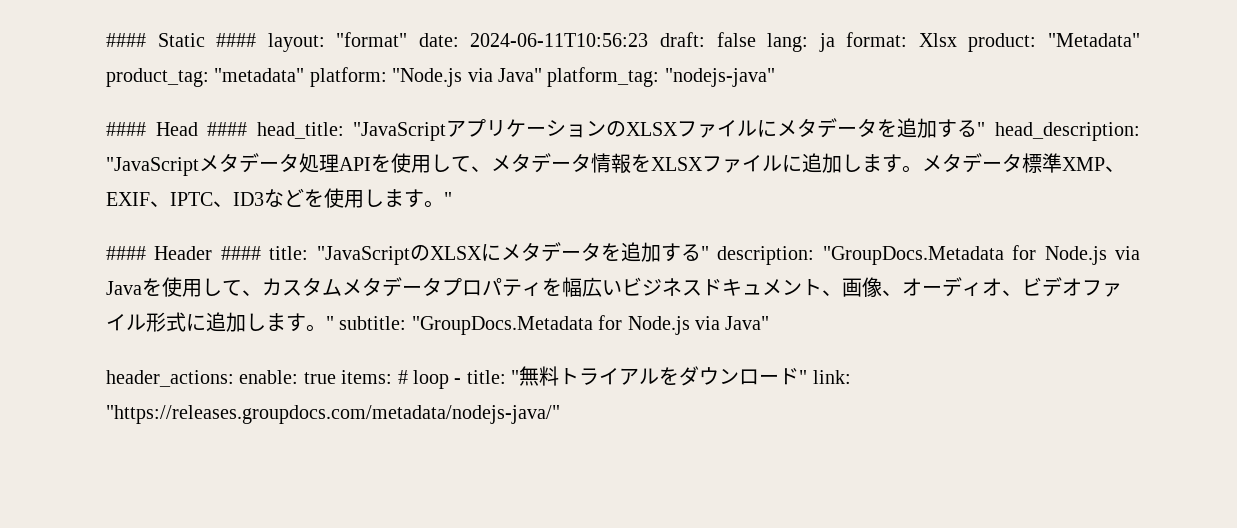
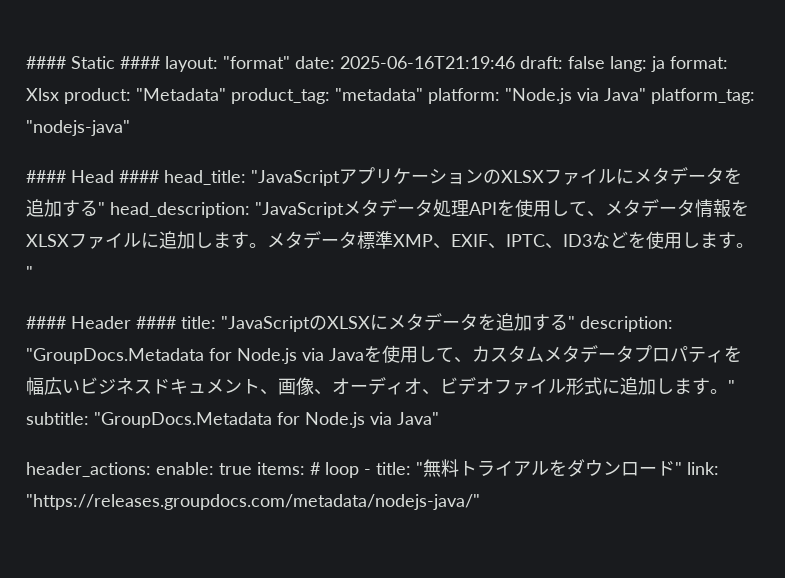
[470,33,649,47] 2024-06-11T10:56:23 -> [340,56,515,69] 2025-06-16T21:19:46

